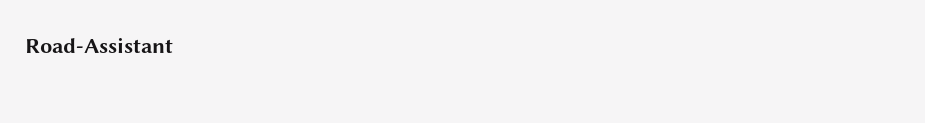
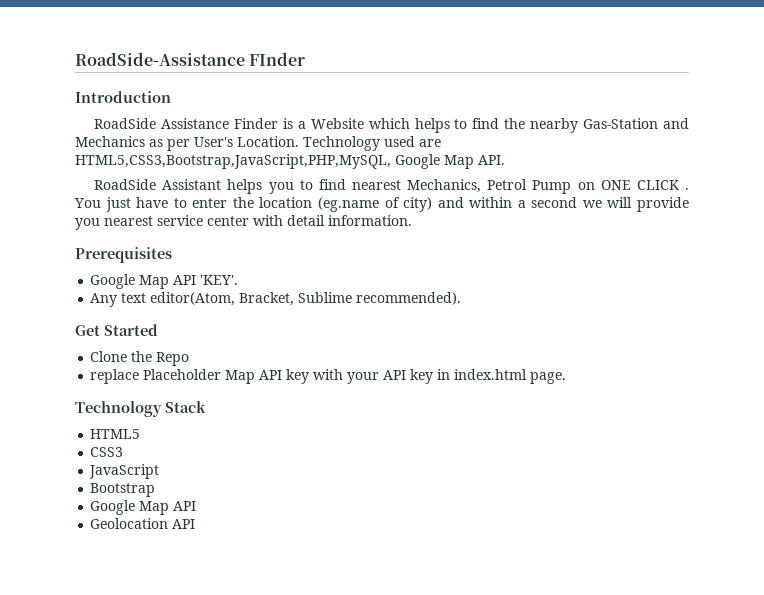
[25,37,173,53] Road-Assistant -> [75,52,306,66] [75,91,171,103] [94,118,689,133] [75,136,441,151] [75,154,505,169] [94,179,690,194] [74,197,689,212] [75,215,412,230] [75,247,172,263] [90,274,239,289] [90,292,462,307] [75,324,158,336] [90,351,190,366] [90,369,567,384] [75,401,206,417] [90,429,141,439] [90,447,124,457] [89,464,160,479] [90,483,156,497] [90,500,197,515] [90,518,196,529] RoadSide-Assistance FInder // Introduction // RoadSide Assistance Finder is a Website which helps to find the nearby Gas-Station and Mechanics as per User's Location. Technology used are HTML5,CSS3,Bootstrap,JavaScript,PHP,MySQL, Google Map API. // RoadSide Assistant helps you to find nearest Mechanics, Petrol Pump on ONE CLICK . You just have to enter the location (eg.name of city) and within a second we will provide you nearest service center with detail information. // Prerequisites // Google Map API 'KEY'. // Any text editor(Atom, Bracket, Sublime recommended). // Get Started // Clone the Repo // replace Placeholder Map API key with your API key in index.html page. // Technology Stack // HTML5 // CSS3 // JavaScript // Bootstrap // Google Map API // Geolocation API

